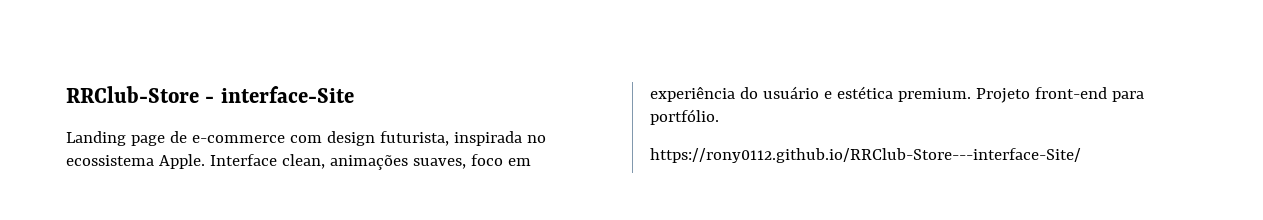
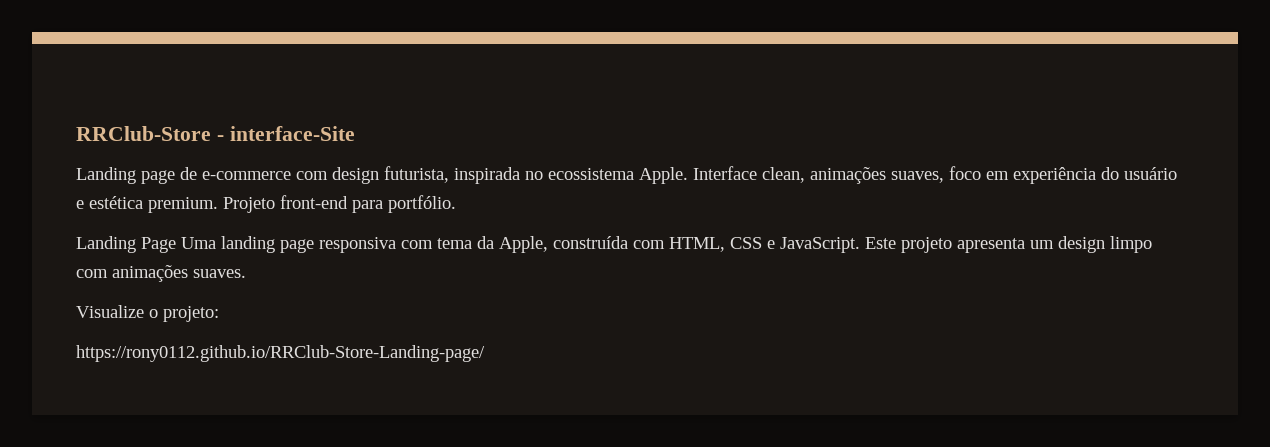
[650,148,1081,163] https://rony0112.github.io/RRClub-Store---interface-Site/ -> [76,236,1152,253] [76,265,246,282] [76,305,219,322] [76,345,485,362] Landing Page Uma landing page responsiva com tema da Apple, construída com HTML, CSS e JavaScript. Este projeto apresenta um design limpo com animações suaves. // Visualize o projeto: // https://rony0112.github.io/RRClub-Store-Landing-page/

